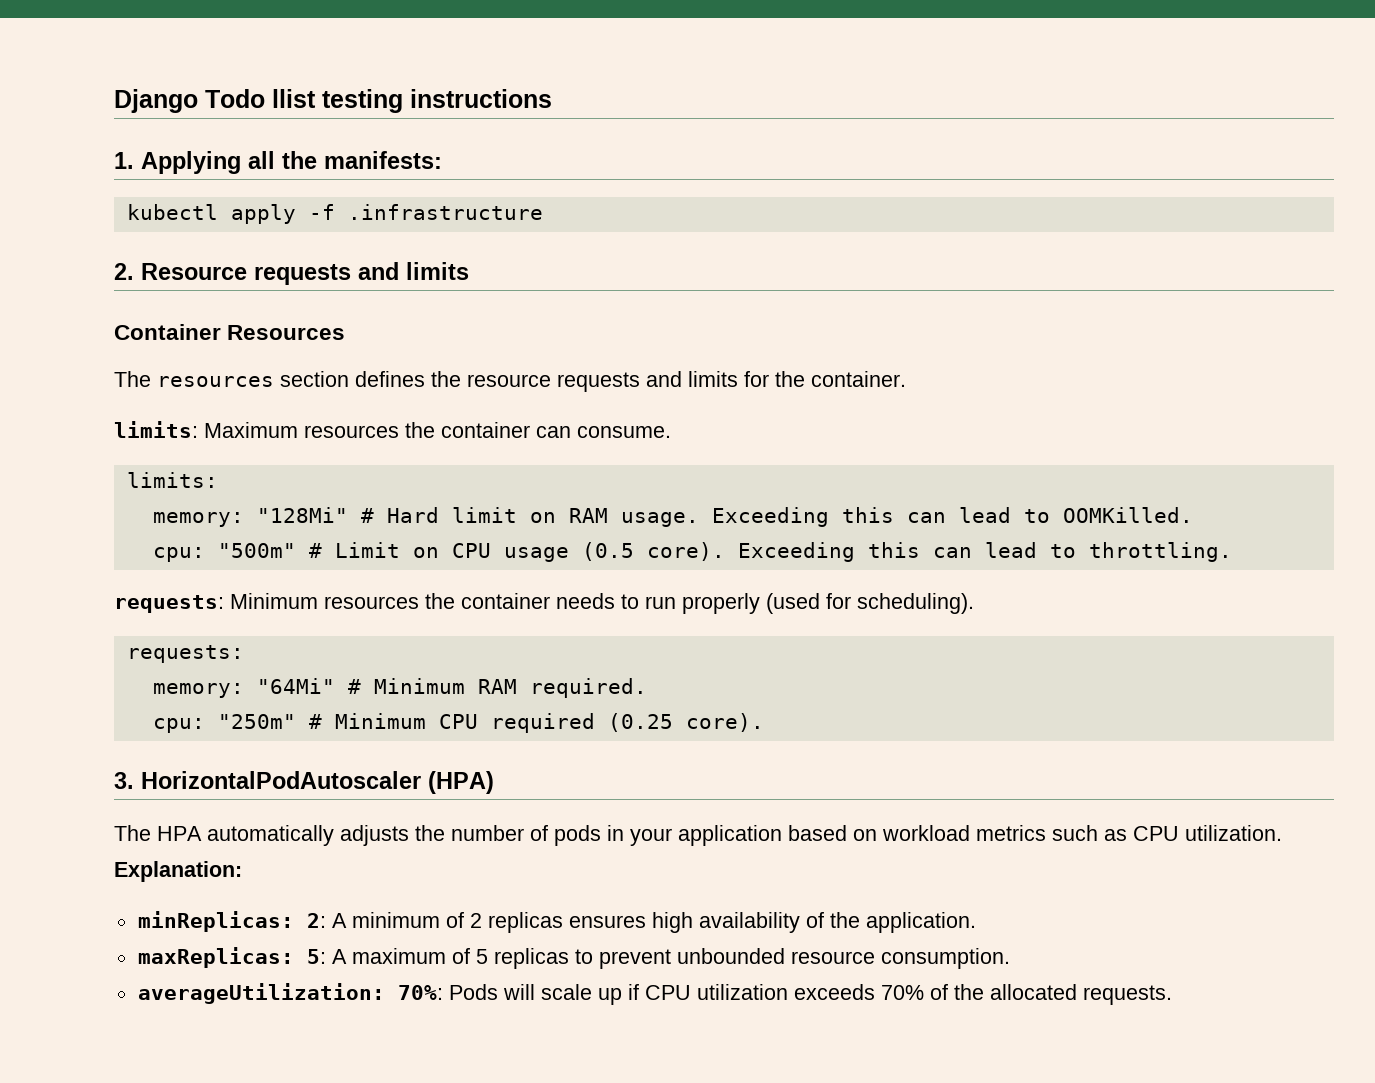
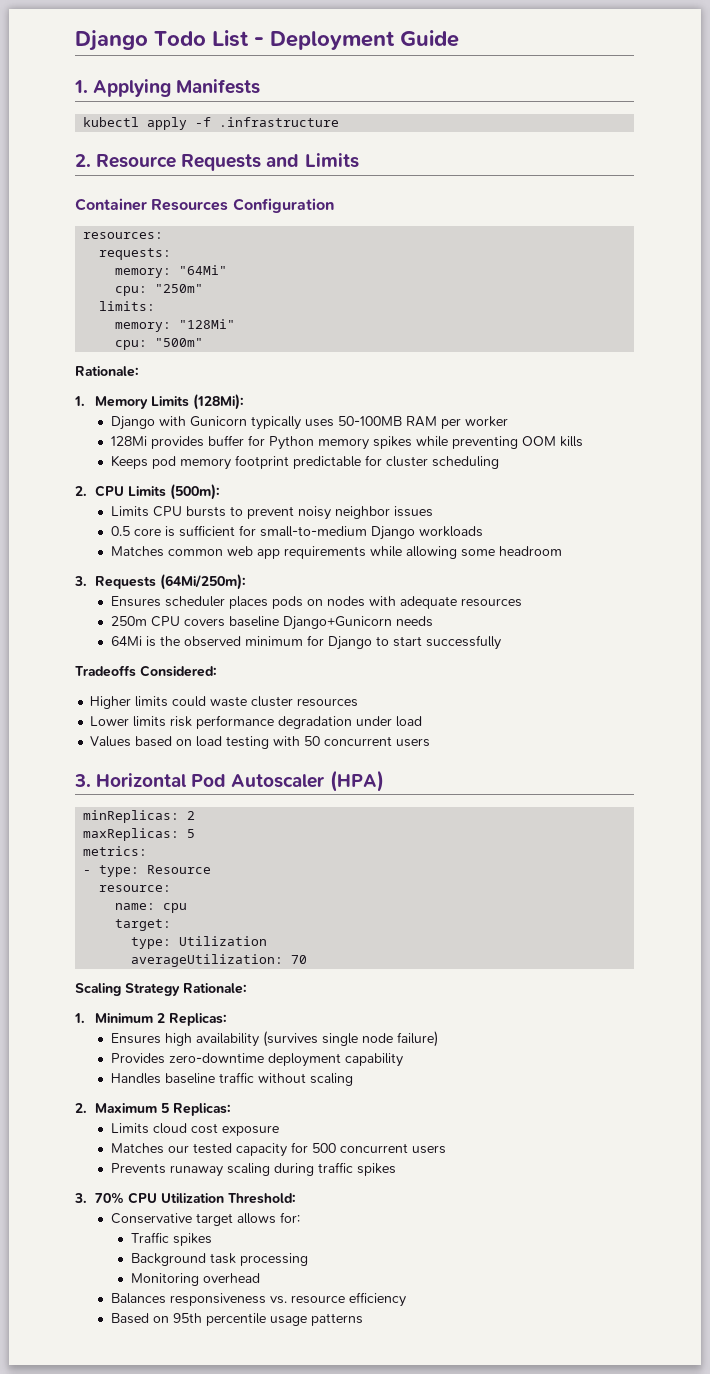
[272,89,552,113] llist testing instructions -> [212,30,459,50] List - Deployment Guide
[248,151,442,169] all the manifests: -> [176,79,261,94] Manifests
[254,262,469,285] requests and limits -> [181,153,359,171] Requests and Limits
[114,371,906,392] [114,421,671,438] [126,472,218,488] [152,507,1193,527] [152,542,1232,562] [114,593,974,614] [126,645,244,663] [152,678,647,698] [152,713,764,733] [114,771,494,794] [114,825,1282,846] [114,861,242,882] [137,911,976,933] [137,947,1010,969] [137,983,1172,1005] // The resources section defines the resource requests and limits for the container. // limits: Maximum resources the container can consume. // limits: // memory: "128Mi" # Hard limit on RAM usage. Exceeding this can lead to OOMKilled. // cpu: "500m" # Limit on CPU usage (0.5 core). Exceeding this can lead to throttling. // requests: Minimum resources the container needs to run properly (used for scheduling). // requests: // memory: "64Mi" # Minimum RAM required. // cpu: "250m" # Minimum CPU required (0.25 core). // 3. HorizontalPodAutoscaler (HPA) // The HPA automatically adjusts the number of pods in your application based on workload metrics such as CPU utilization. Explanation: // minReplicas: 2: A minimum of 2 replicas ensures high availability of the application. // maxReplicas: 5: A maximum of 5 replicas to prevent unbounded resource consumption. // averageUtilization: 70%: Pods will scale up if CPU utilization exceeds 70% of the allocated requests. -> [232,198,334,213] [83,232,164,239] [99,248,172,260] [115,265,228,278] [115,284,204,296] [99,301,156,311] [115,319,236,332] [115,338,204,350] [75,366,139,377] [74,394,245,410] [110,416,508,430] [110,435,583,450] [110,455,499,470] [75,484,221,500] [110,506,433,520] [110,525,483,540] [110,546,562,559] [74,574,247,590] [110,596,522,609] [110,616,433,630] [110,635,501,650] [75,665,217,677] [90,696,359,709] [90,715,423,729] [90,736,431,749] [74,770,384,792] [83,810,196,823] [83,828,196,841] [83,846,148,856] [83,865,212,877] [99,885,172,892] [115,903,188,913] [115,919,172,931] [131,936,268,949] [131,954,308,967] [75,983,247,996] [74,1013,228,1026] [110,1031,438,1047] [110,1053,403,1067] [110,1072,353,1086] [75,1103,232,1116] [110,1123,279,1136] [110,1142,446,1157] [110,1162,396,1177] [74,1192,297,1204] [110,1212,300,1226] [130,1232,212,1246] [130,1253,308,1266] [130,1273,260,1286] [110,1292,406,1307] [110,1313,363,1326] Configuration // resources: // requests: // memory: "64Mi" // cpu: "250m" // limits: // memory: "128Mi" // cpu: "500m" // Rationale: // 1. Memory Limits (128Mi): // Django with Gunicorn typically uses 50-100MB RAM per worker // 128Mi provides buffer for Python memory spikes while preventing OOM kills // Keeps pod memory footprint predictable for cluster scheduling // 2. CPU Limits (500m): // Limits CPU bursts to prevent noisy neighbor issues // 0.5 core is sufficient for small-to-medium Django workloads // Matches common web app requirements while allowing some headroom // 3. Requests (64Mi/250m): // Ensures scheduler places pods on nodes with adequate resources // 250m CPU covers baseline Django+Gunicorn needs // 64Mi is the observed minimum for Django to start successfully // Tradeoffs Considered: // Higher limits could waste cluster resources // Lower limits risk performance degradation under load // Values based on load testing with 50 concurrent users // 3. Horizontal Pod Autoscaler (HPA) // minReplicas: 2 // maxReplicas: 5 // metrics: // - type: Resource // resource: // name: cpu // target: // type: Utilization // averageUtilization: 70 // Scaling Strategy Rationale: // 1. Minimum 2 Replicas: // Ensures high availability (survives single node failure) // Provides zero-downtime deployment capability // Handles baseline traffic without scaling // 2. Maximum 5 Replicas: // Limits cloud cost exposure // Matches our tested capacity for 500 concurrent users // Prevents runaway scaling during traffic spikes // 3. 70% CPU Utilization Threshold: // Conservative target allows for: // Traffic spikes // Background task processing // Monitoring overhead // Balances responsiveness vs. resource efficiency // Based on 95th percentile usage patterns

